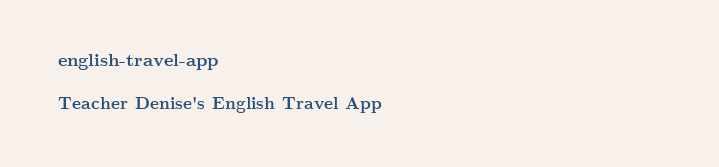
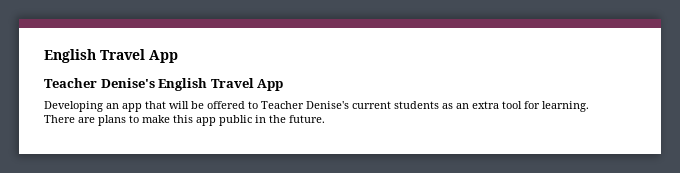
[58,54,218,70] english-travel-app -> [44,49,178,63] English Travel App
(382, 105) none -> [44,101,589,112] [44,115,325,126] // Developing an app that will be offered to Teacher Denise's current students as an extra tool for learning. // There are plans to make this app public in the future.

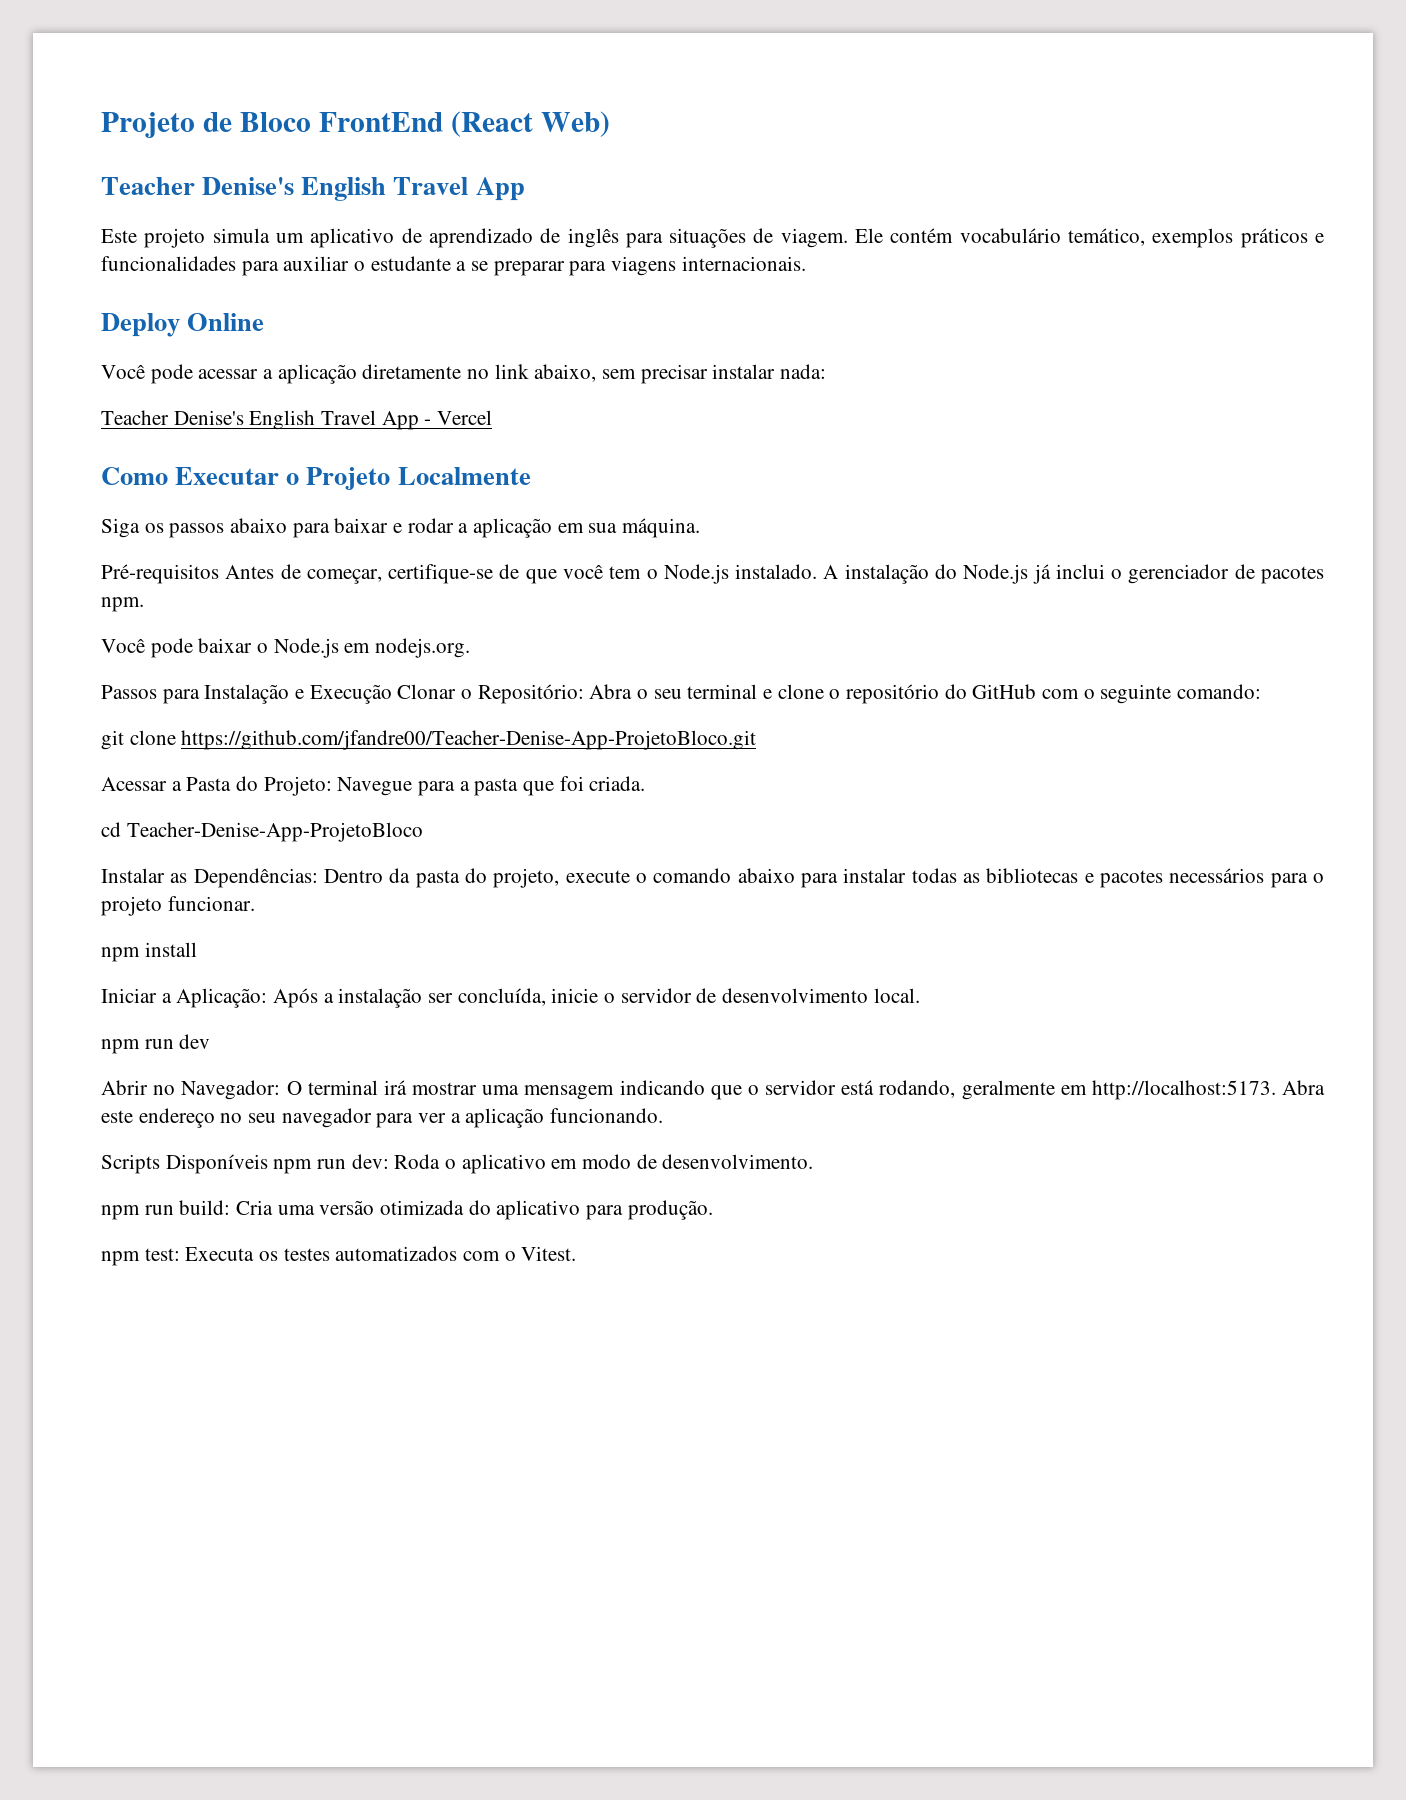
[44,49,178,63] English Travel App -> [101,111,610,138] Projeto de Bloco FrontEnd (React Web)
[44,101,589,112] [44,115,325,126] Developing an app that will be offered to Teacher Denise's current students as an extra tool for learning. // There are plans to make this app public in the future. -> [101,228,1324,248] [101,256,806,276] [101,313,265,337] [101,364,827,384] [101,410,493,430] [101,467,531,490] [101,518,701,538] [101,564,1325,584] [101,597,144,612] [101,638,471,658] [101,684,1262,704] [101,730,757,750] [101,776,646,796] [101,822,423,842] [101,868,1324,888] [101,896,255,916] [101,942,197,962] [101,988,920,1008] [101,1034,211,1054] [101,1080,1325,1100] [101,1108,664,1128] [101,1154,814,1174] [101,1200,713,1220] [101,1246,577,1266] Este projeto simula um aplicativo de aprendizado de inglês para situações de viagem. Ele contém vocabulário temático, exemplos práticos e funcionalidades para auxiliar o estudante a se preparar para viagens internacionais. // Deploy Online // Você pode acessar a aplicação diretamente no link abaixo, sem precisar instalar nada: // Teacher Denise's English Travel App - Vercel // Como Executar o Projeto Localmente // Siga os passos abaixo para baixar e rodar a aplicação em sua máquina. // Pré-requisitos Antes de começar, certifique-se de que você tem o Node.js instalado. A instalação do Node.js já inclui o gerenciador de pacotes npm. // Você pode baixar o Node.js em nodejs.org. // Passos para Instalação e Execução Clonar o Repositório: Abra o seu terminal e clone o repositório do GitHub com o seguinte comando: // git clone https://github.com/jfandre00/Teacher-Denise-App-ProjetoBloco.git // Acessar a Pasta do Projeto: Navegue para a pasta que foi criada. // cd Teacher-Denise-App-ProjetoBloco // Instalar as Dependências: Dentro da pasta do projeto, execute o comando abaixo para instalar todas as bibliotecas e pacotes necessários para o projeto funcionar. // npm install // Iniciar a Aplicação: Após a instalação ser concluída, inicie o servidor de desenvolvimento local. // npm run dev // Abrir no Navegador: O terminal irá mostrar uma mensagem indicando que o servidor está rodando, geralmente em http://localhost:5173. Abra este endereço no seu navegador para ver a aplicação funcionando. // Scripts Disponíveis npm run dev: Roda o aplicativo em modo de desenvolvimento. // npm run build: Cria uma versão otimizada do aplicativo para produção. // npm test: Executa os testes automatizados com o Vitest.

